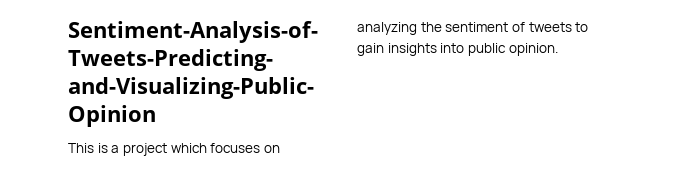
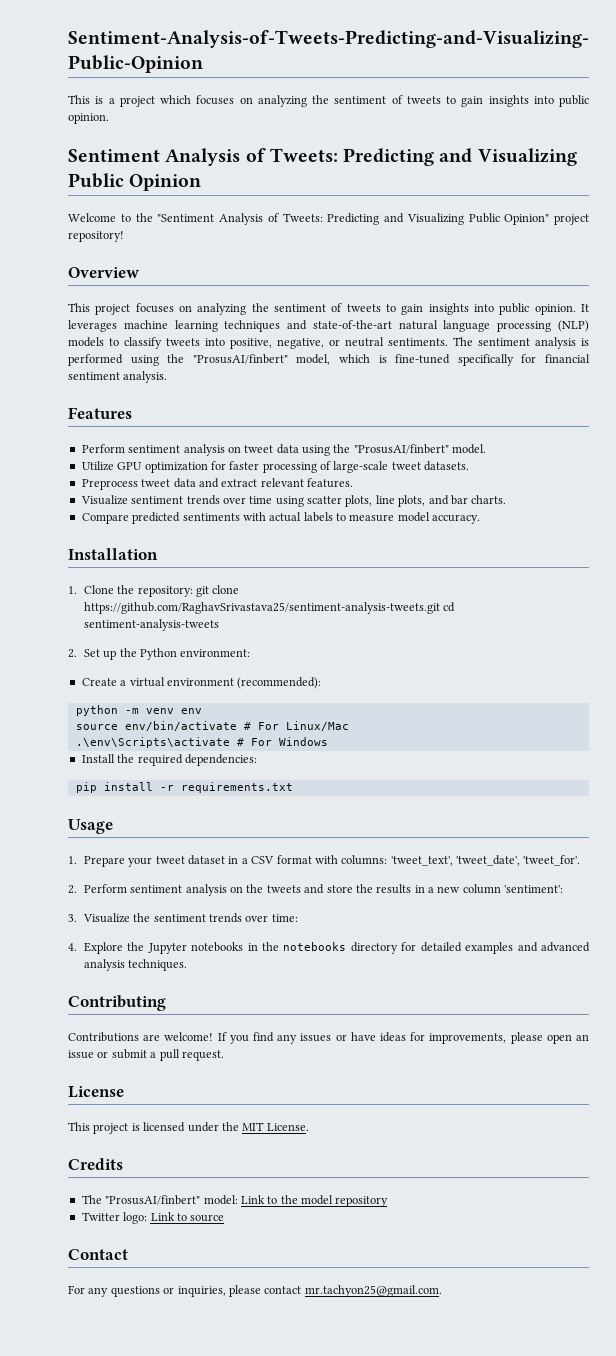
(558, 49) none -> [68,148,577,166] [68,173,202,191] [68,213,589,225] [68,231,124,242] [68,267,140,278] [68,303,589,315] [68,320,589,332] [68,337,589,349] [68,354,591,366] [68,371,168,383] [68,407,132,419] [81,444,487,456] [81,461,470,473] [81,478,353,490] [80,495,507,507] [81,512,481,524] [68,548,158,560] [68,585,240,597] [83,602,456,614] [83,619,219,631] [68,648,251,660] [81,677,322,689] [75,705,202,716] [75,721,349,731] [75,737,328,748] [81,754,257,766] [75,782,293,793] [68,819,113,834] [68,855,581,867] [68,884,564,896] [68,913,298,923] [68,942,590,954] [83,959,188,971] [68,995,166,1011] [68,1032,589,1044] [68,1049,224,1061] [68,1086,124,1098] [68,1122,309,1134] [68,1158,123,1170] [81,1195,389,1207] [81,1212,225,1224] [68,1249,128,1260] [68,1285,442,1297] // Sentiment Analysis of Tweets: Predicting and Visualizing Public Opinion // Welcome to the "Sentiment Analysis of Tweets: Predicting and Visualizing Public Opinion" project repository! // Overview // This project focuses on analyzing the sentiment of tweets to gain insights into public opinion. It leverages machine learning techniques and state-of-the-art natural language processing (NLP) models to classify tweets into positive, negative, or neutral sentiments. The sentiment analysis is performed using the "ProsusAI/finbert" model, which is fine-tuned specifically for financial sentiment analysis. // Features // Perform sentiment analysis on tweet data using the "ProsusAI/finbert" model. // Utilize GPU optimization for faster processing of large-scale tweet datasets. // Preprocess tweet data and extract relevant features. // Visualize sentiment trends over time using scatter plots, line plots, and bar charts. // Compare predicted sentiments with actual labels to measure model accuracy. // Installation // 1. Clone the repository: git clone https://github.com/RaghavSrivastava25/sentiment-analysis-tweets.git cd sentiment-analysis-tweets // 2. Set up the Python environment: // Create a virtual environment (recommended): // python -m venv env // source env/bin/activate # For Linux/Mac // .\env\Scripts\activate # For Windows // Install the required dependencies: // pip install -r requirements.txt // Usage // 1. Prepare your tweet dataset in a CSV format with columns: 'tweet_text', 'tweet_date', 'tweet_for'. // 2. Perform sentiment analysis on the tweets and store the results in a new column 'sentiment': // 3. Visualize the sentiment trends over time: // 4. Explore the Jupyter notebooks in the notebooks directory for detailed examples and advanced analysis techniques. // Contributing // Contributions are welcome! If you find any issues or have ideas for improvements, please open an issue or submit a pull request. // License // This project is licensed under the MIT License. // Credits // The "ProsusAI/finbert" model: Link to the model repository // Twitter logo: Link to source // Contact // For any questions or inquiries, please contact mr.tachyon25@gmail.com.

